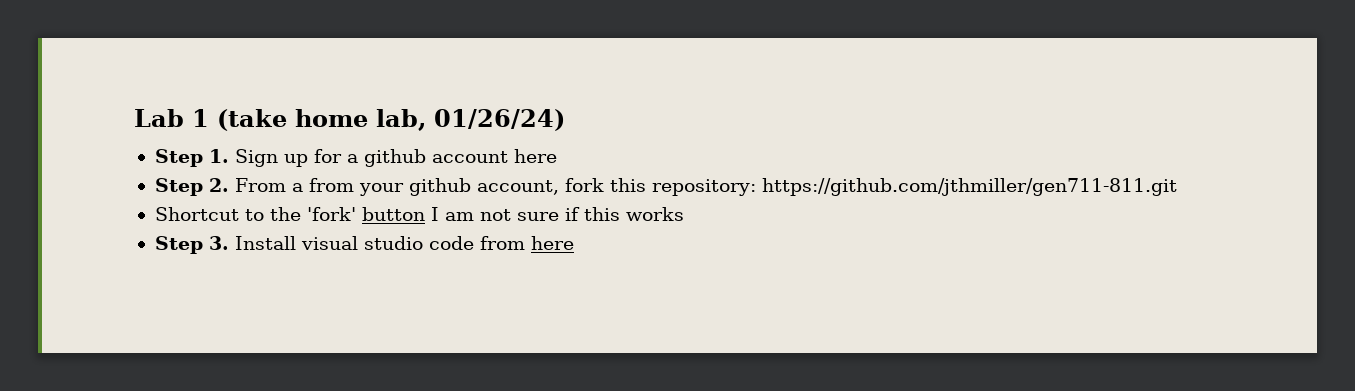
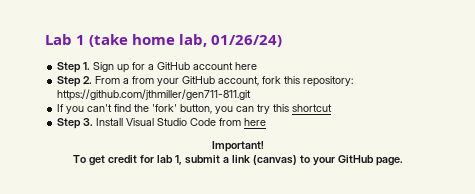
[363,149,426,167] github -> [157,62,191,70] GitHub
[408,178,471,196] github -> [182,76,216,84] GitHub
[154,207,684,221] Shortcut to the 'fork' button I am not sure if this works -> [57,104,333,114] If you can't find the 'fork' button, you can try this shortcut
[300,236,474,250] visual studio code -> [126,118,217,126] Visual Studio Code
(574, 243) none -> [211,141,264,152] [72,155,403,166] // Important! // To get credit for lab 1, submit a link (canvas) to your GitHub page.

